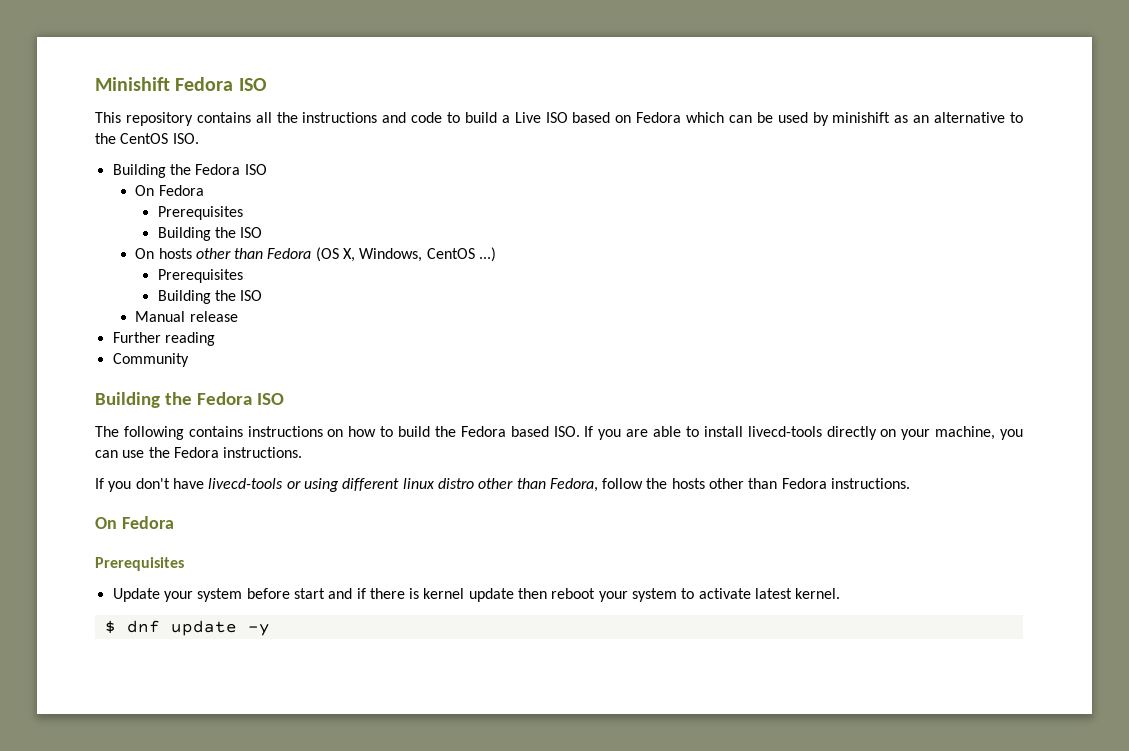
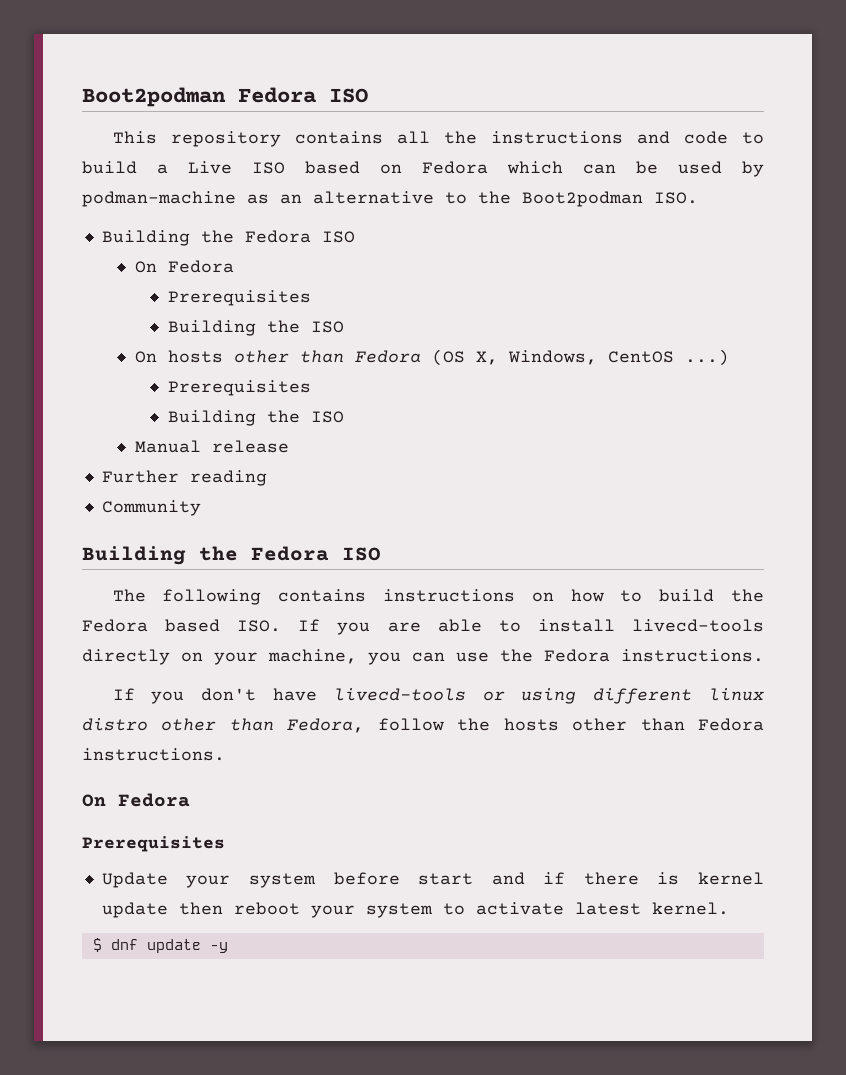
[95,77,170,91] Minishift -> [82,87,226,107] Boot2podman
[832,112,891,123] minishift -> [82,191,236,207] podman-machine
[120,133,169,144] CentOS -> [522,191,643,207] Boot2podman

